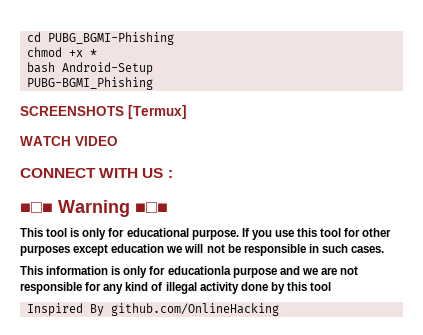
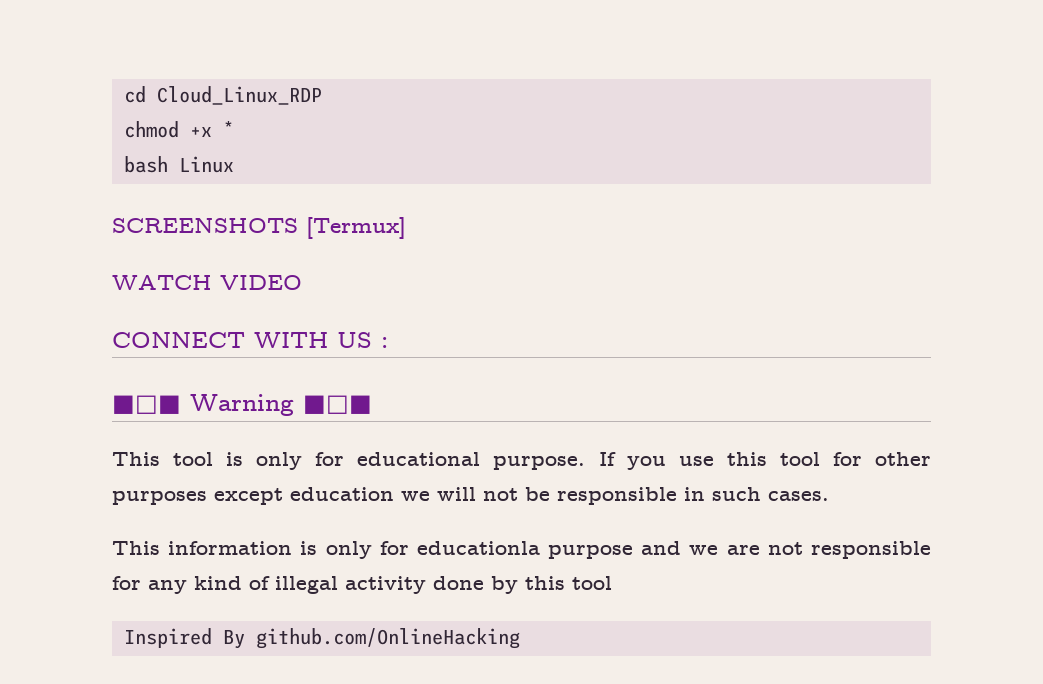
[47,32,174,45] PUBG_BGMI-Phishing -> [157,86,323,105] Cloud_Linux_RDP
[61,62,153,75] [26,77,153,90] Android-Setup // PUBG-BGMI_Phishing -> [179,156,235,173] Linux

